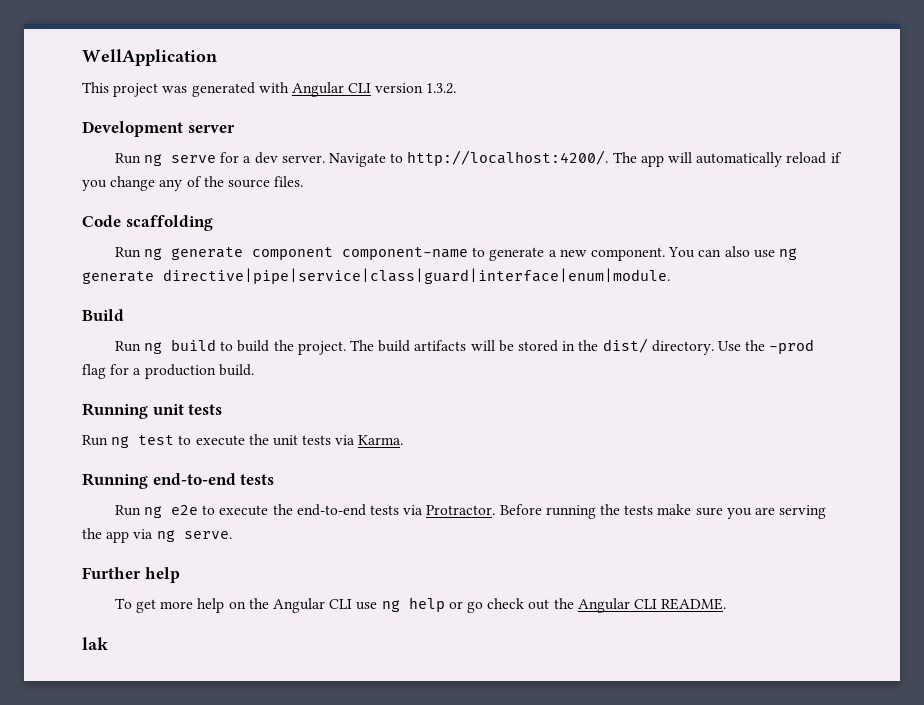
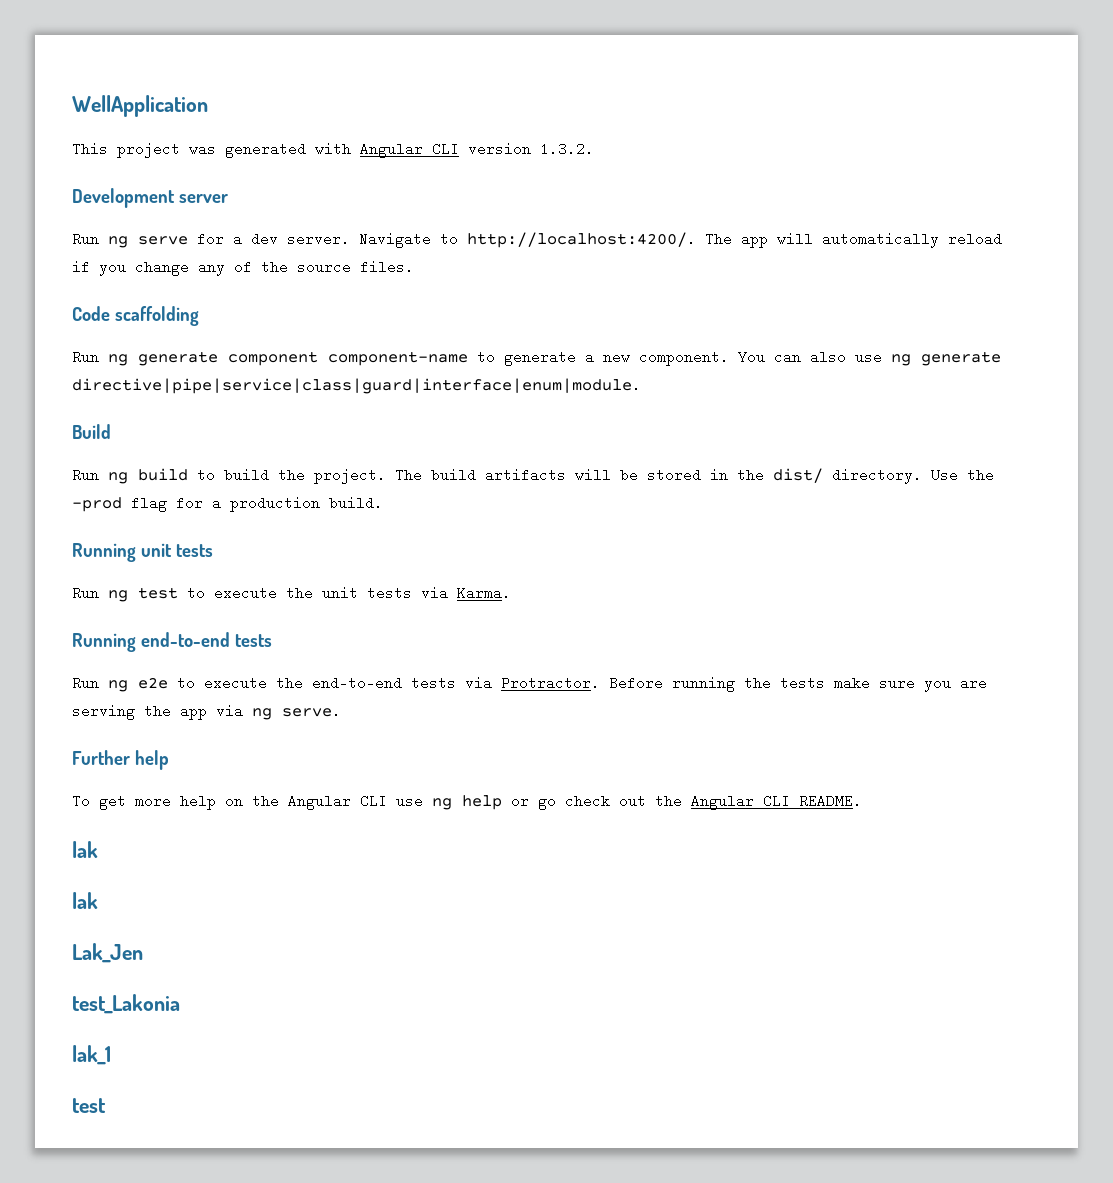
(108, 643) none -> [72,892,98,909] [72,943,143,963] [72,994,180,1014] [72,1045,111,1065] [72,1098,106,1113] // lak // Lak_Jen // test_Lakonia // lak_1 // test

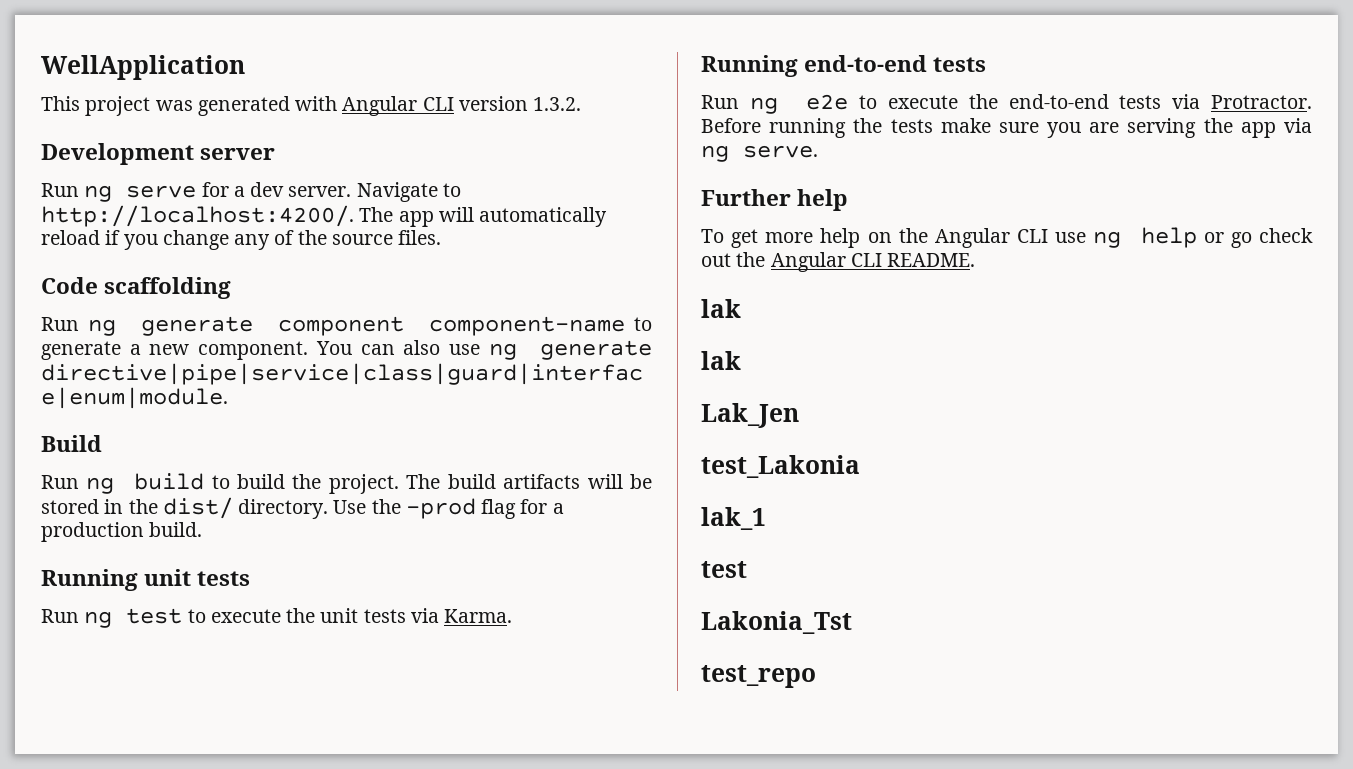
(106, 1105) none -> [701,611,852,634] [701,665,816,688] // Lakonia_Tst // test_repo

